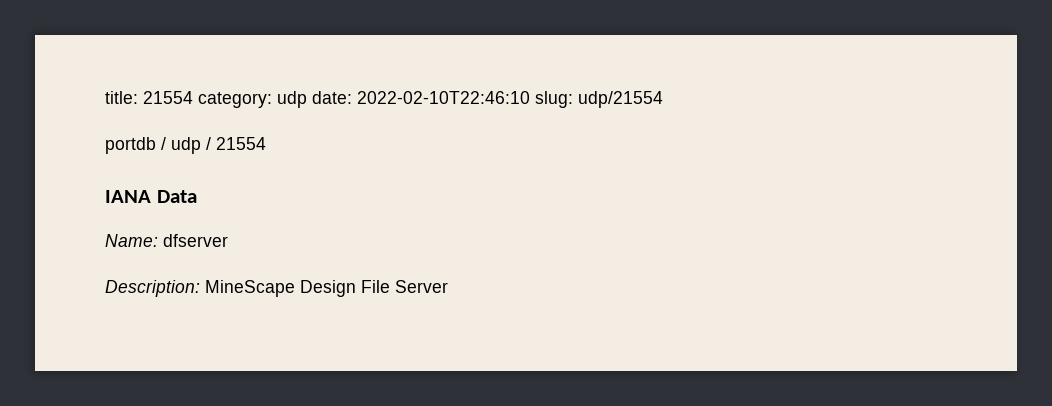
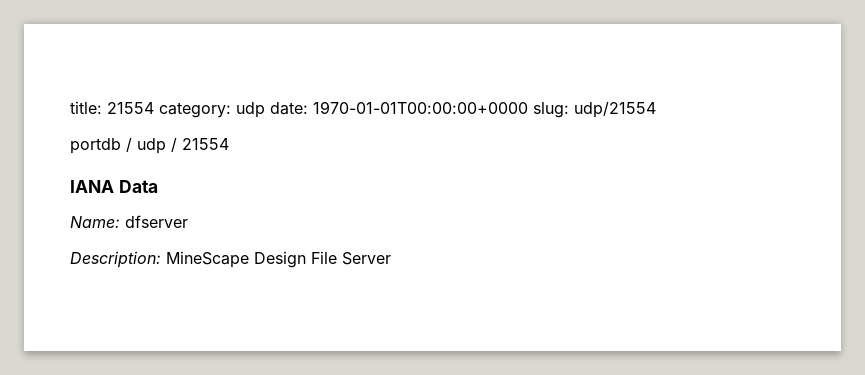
[357,91,530,104] 2022-02-10T22:46:10 -> [313,101,528,114] 1970-01-01T00:00:00+0000

